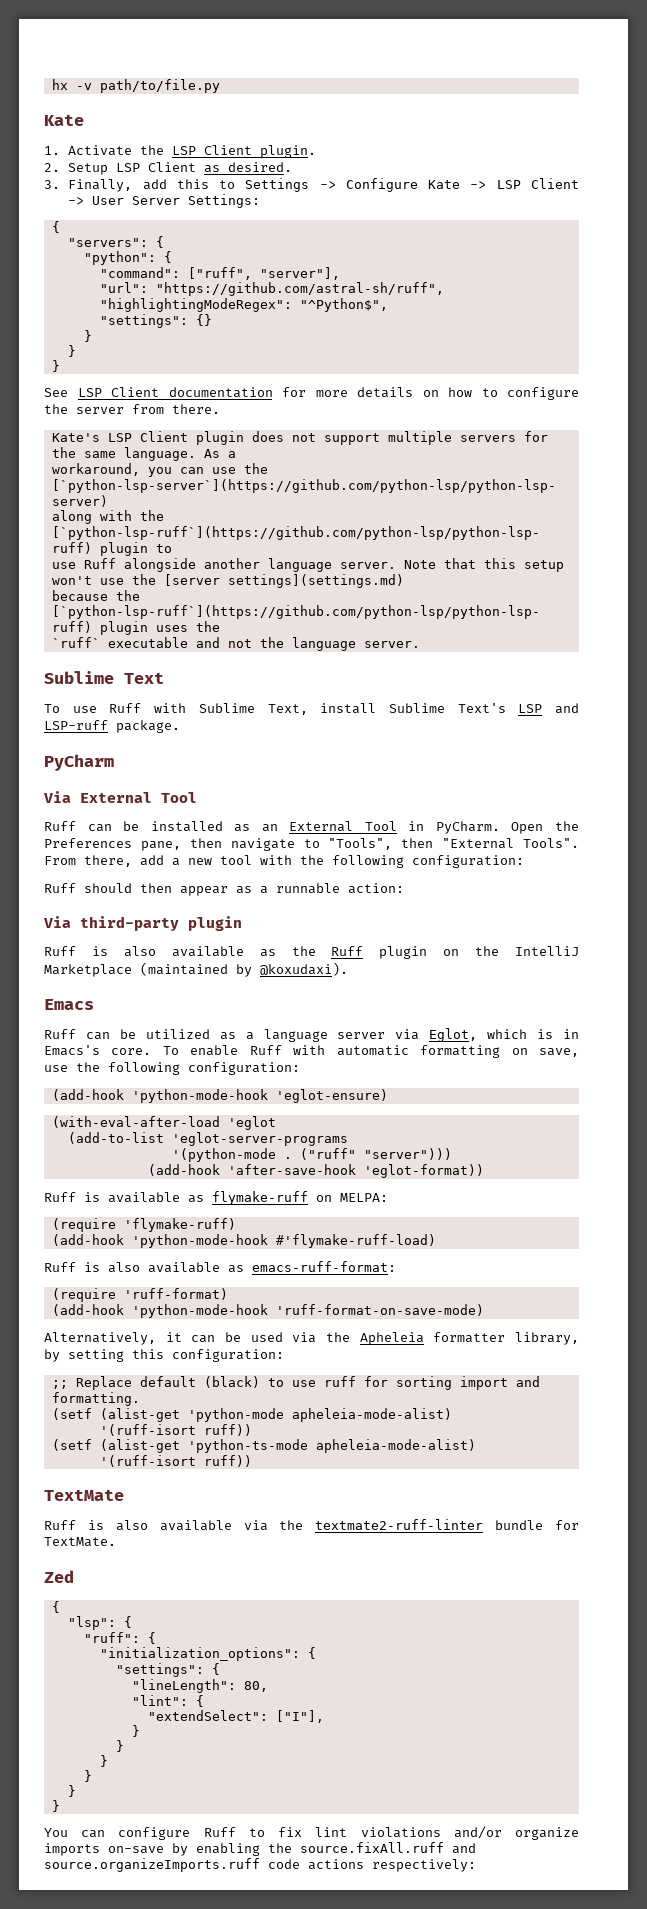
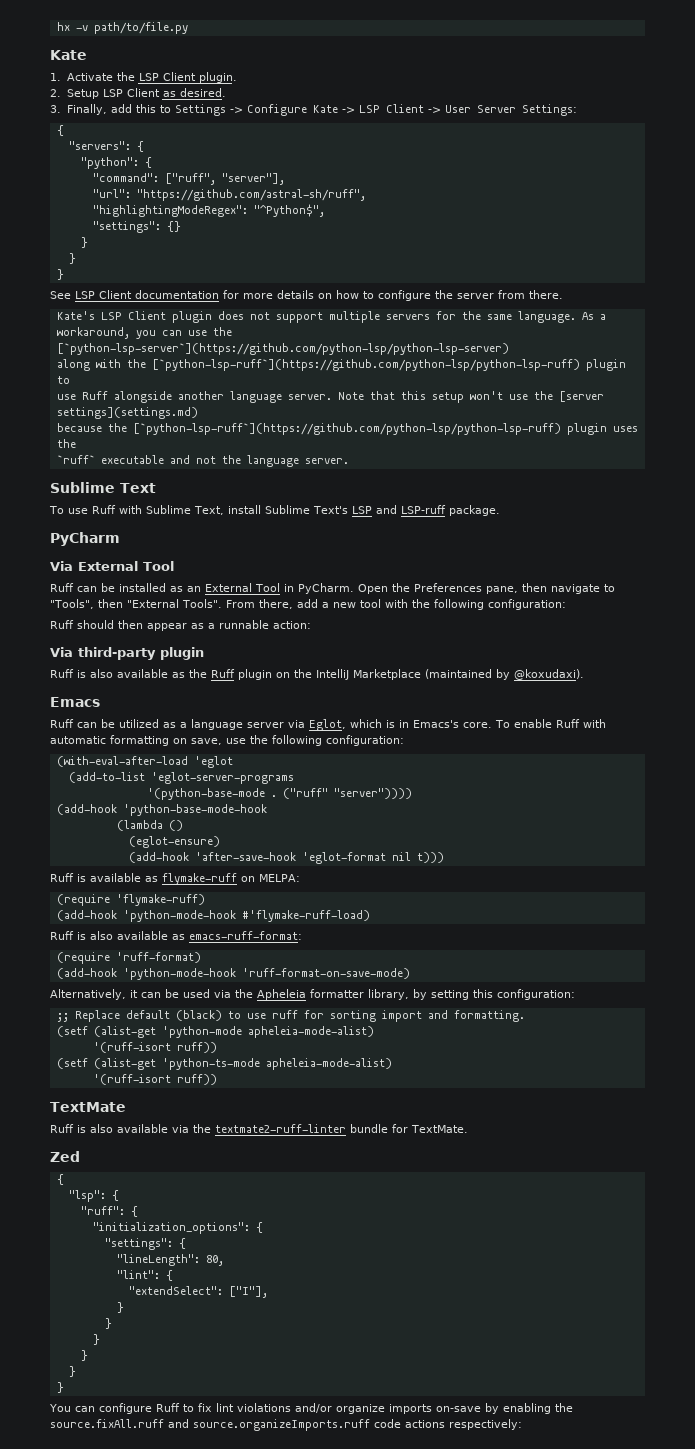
[51,1089,388,1103] // (add-hook 'python-mode-hook 'eglot-ensure) -> (404, 740) none
[171,1148,276,1162] '(python-mode -> [146,788,265,800] '(python-base-mode
[363,1148,452,1160] "server"))) -> [333,788,412,799] [56,804,267,816] [116,820,183,831] [128,836,220,848] "server")))) // (add-hook 'python-base-mode-hook // (lambda () // (eglot-ensure)
[363,1164,484,1178] 'eglot-format)) -> [301,852,444,864] 'eglot-format nil t)))

